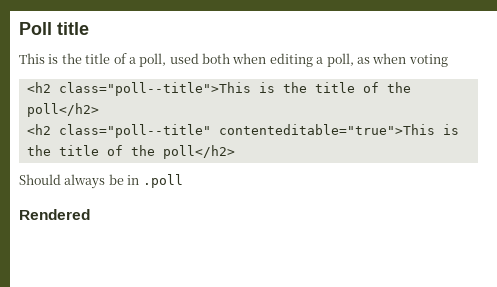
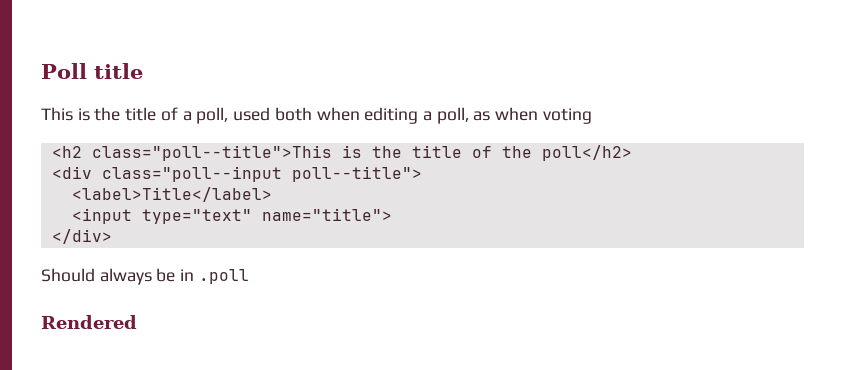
[26,124,459,138] [26,145,235,159] <h2 class="poll--title" contenteditable="true">This is the title of the poll</h2> -> [51,166,422,182] [71,187,272,202] [71,208,392,224] [51,229,112,244] <div class="poll--input poll--title"> // <label>Title</label> // <input type="text" name="title"> // </div>

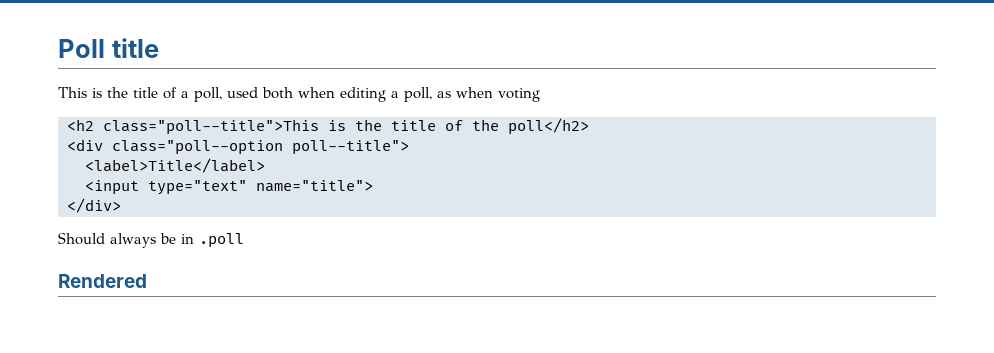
[101,166,282,182] class="poll--input -> [112,140,283,155] class="poll--option

